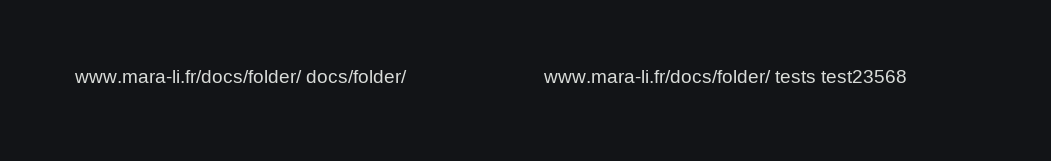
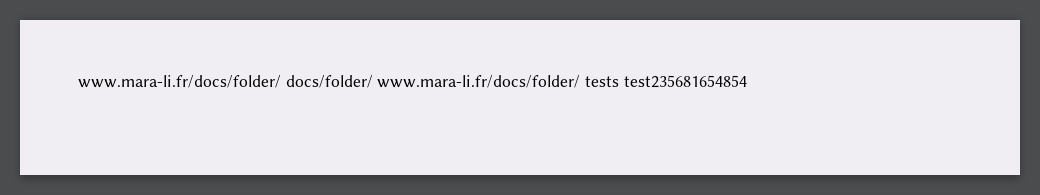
[821,70,908,83] test23568 -> [623,75,747,88] test235681654854

